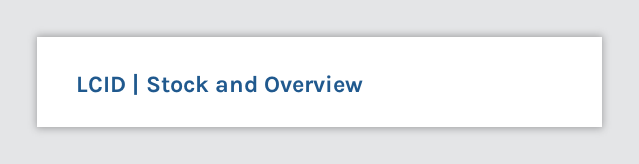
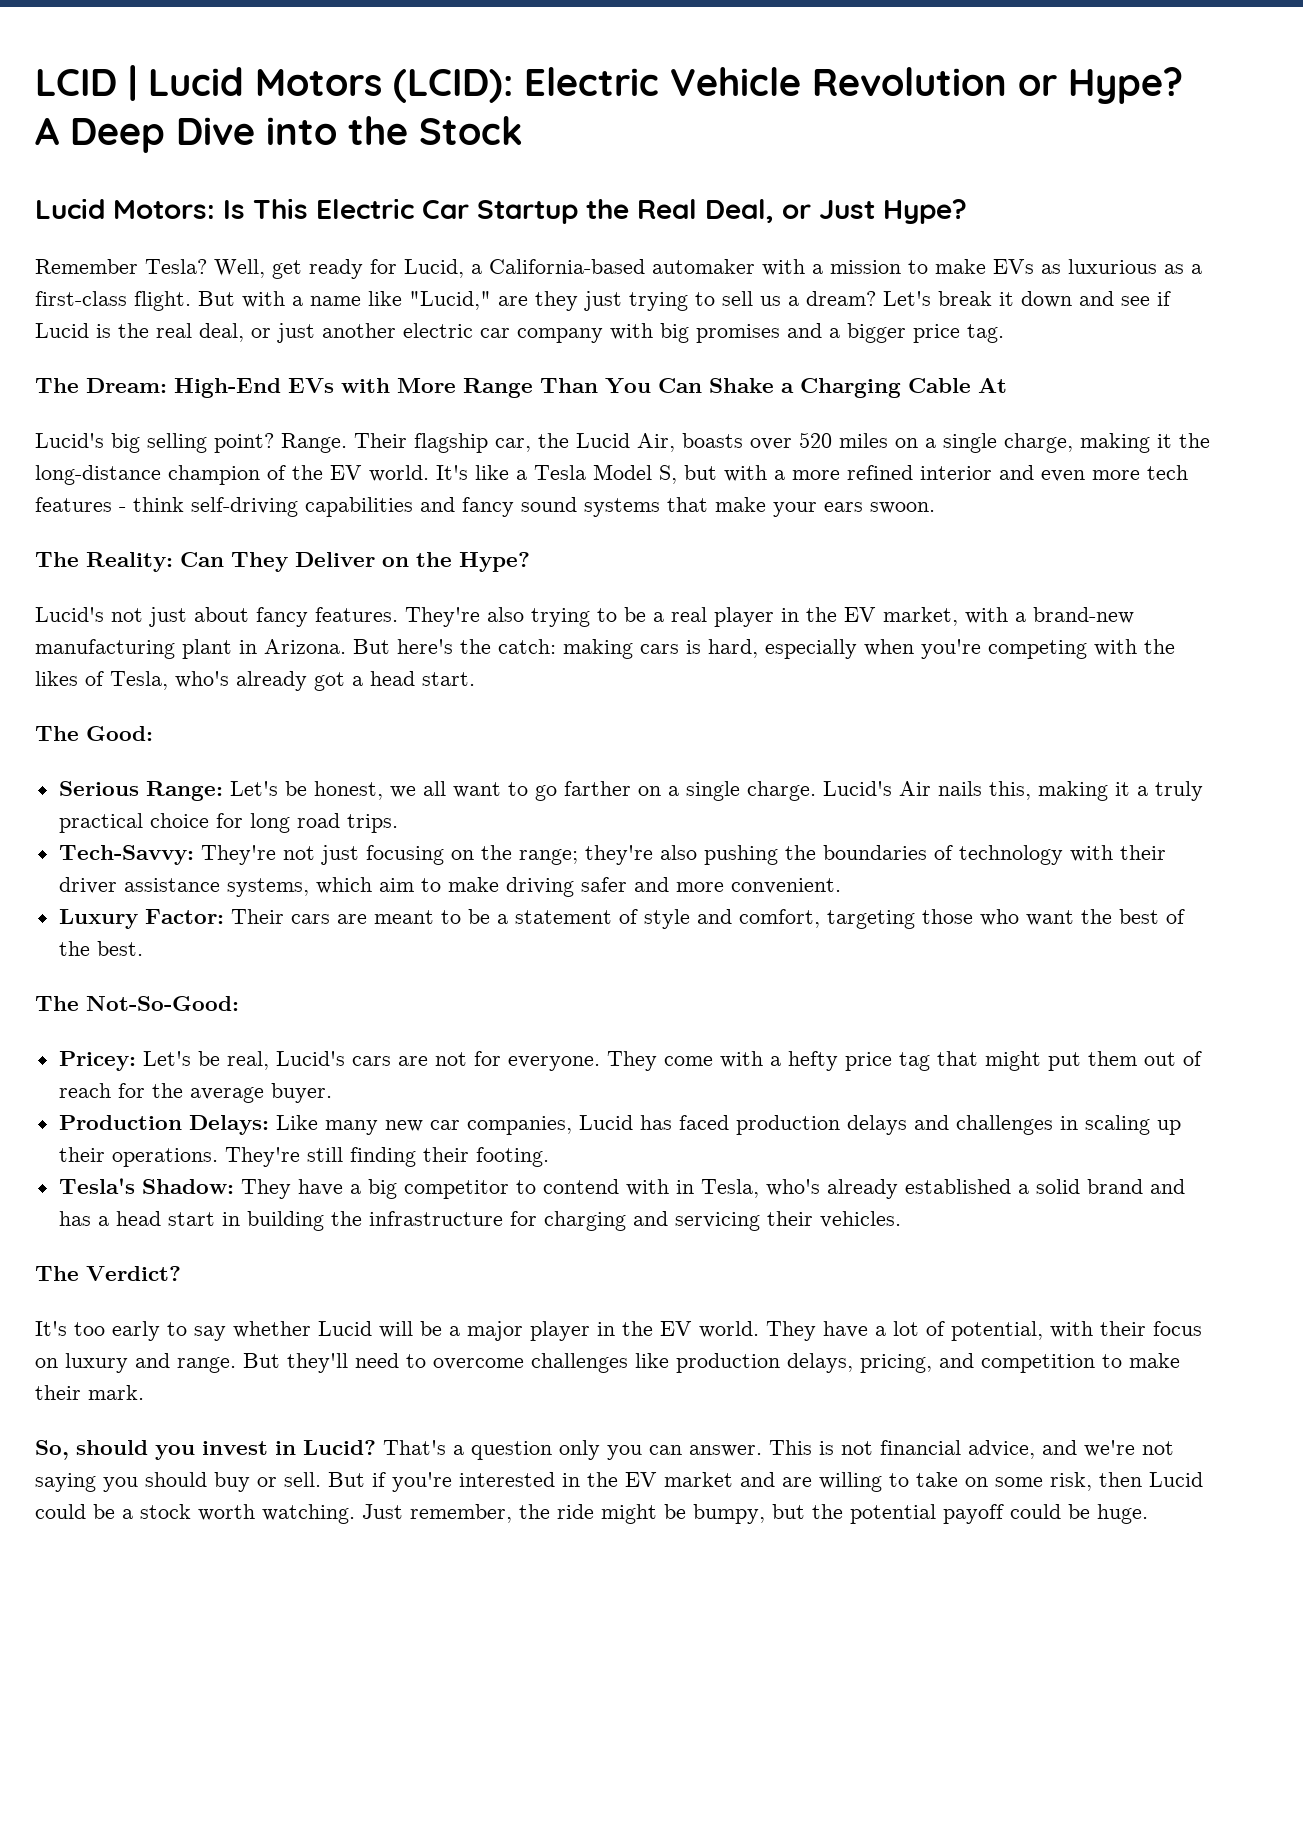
[145,75,364,93] Stock and Overview -> [148,67,1183,104] [35,116,523,153] [35,198,967,224] [35,259,1202,279] [35,291,1171,311] [35,323,1004,343] [35,378,1007,398] [35,432,1210,453] [35,464,1188,485] [35,497,935,517] [35,552,530,572] [35,607,1134,627] [35,639,1175,659] [35,671,475,691] [35,726,153,741] [58,781,1203,801] [58,813,398,833] [58,845,1166,865] [58,877,841,897] [58,909,1185,929] [58,941,143,956] [35,996,239,1011] [58,1051,1202,1071] [58,1083,332,1103] [58,1115,1181,1135] [58,1147,549,1167] [58,1178,1185,1199] [58,1211,901,1231] [35,1266,181,1281] [35,1321,1202,1341] [35,1353,1180,1373] [35,1385,144,1400] [35,1440,1174,1460] [35,1472,1203,1492] [35,1504,1148,1524] Lucid Motors (LCID): Electric Vehicle Revolution or Hype? A Deep Dive into the Stock // Lucid Motors: Is This Electric Car Startup the Real Deal, or Just Hype? // Remember Tesla? Well, get ready for Lucid, a California-based automaker with a mission to make EVs as luxurious as a first-class flight. But with a name like "Lucid," are they just trying to sell us a dream? Let's break it down and see if Lucid is the real deal, or just another electric car company with big promises and a bigger price tag. // The Dream: High-End EVs with More Range Than You Can Shake a Charging Cable At // Lucid's big selling point? Range. Their flagship car, the Lucid Air, boasts over 520 miles on a single charge, making it the long-distance champion of the EV world. It's like a Tesla Model S, but with a more refined interior and even more tech features - think self-driving capabilities and fancy sound systems that make your ears swoon. // The Reality: Can They Deliver on the Hype? // Lucid's not just about fancy features. They're also trying to be a real player in the EV market, with a brand-new manufacturing plant in Arizona. But here's the catch: making cars is hard, especially when you're competing with the likes of Tesla, who's already got a head start. // The Good: // Serious Range: Let's be honest, we all want to go farther on a single charge. Lucid's Air nails this, making it a truly practical choice for long road trips. // Tech-Savvy: They're not just focusing on the range; they're also pushing the boundaries of technology with their driver assistance systems, which aim to make driving safer and more convenient. // Luxury Factor: Their cars are meant to be a statement of style and comfort, targeting those who want the best of the best. // The Not-So-Good: // Pricey: Let's be real, Lucid's cars are not for everyone. They come with a hefty price tag that might put them out of reach for the average buyer. // Production Delays: Like many new car companies, Lucid has faced production delays and challenges in scaling up their operations. They're still finding their footing. // Tesla's Shadow: They have a big competitor to contend with in Tesla, who's already established a solid brand and has a head start in building the infrastructure for charging and servicing their vehicles. // The Verdict? // It's too early to say whether Lucid will be a major player in the EV world. They have a lot of potential, with their focus on luxury and range. But they'll need to overcome challenges like production delays, pricing, and competition to make their mark. // So, should you invest in Lucid? That's a question only you can answer. This is not financial advice, and we're not saying you should buy or sell. But if you're interested in the EV market and are willing to take on some risk, then Lucid could be a stock worth watching. Just remember, the ride might be bumpy, but the potential payoff could be huge.

